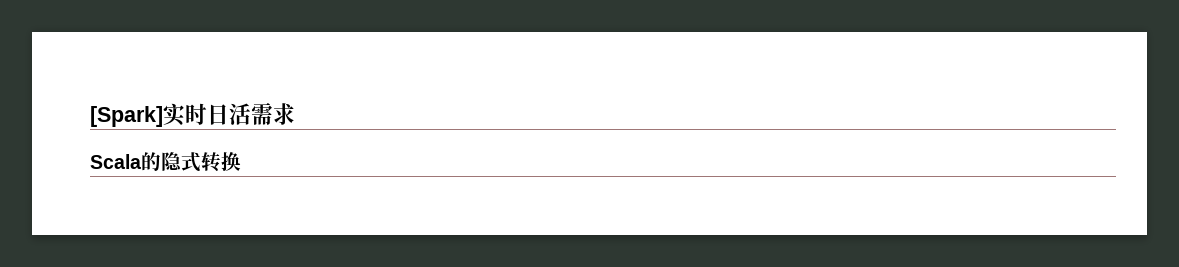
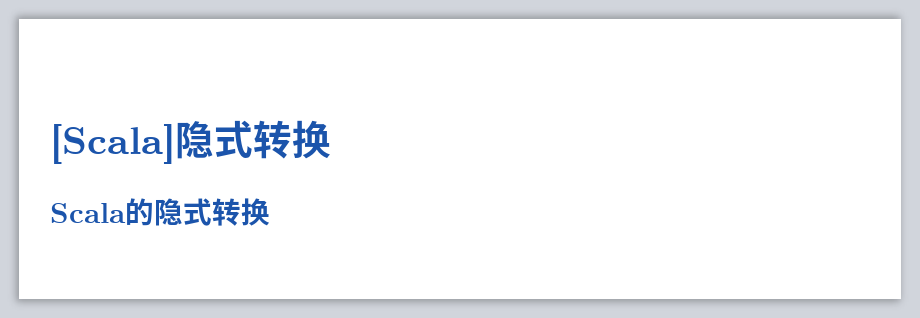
[90,102,295,127] [Spark]实时日活需求 -> [50,120,331,164] [Scala]隐式转换

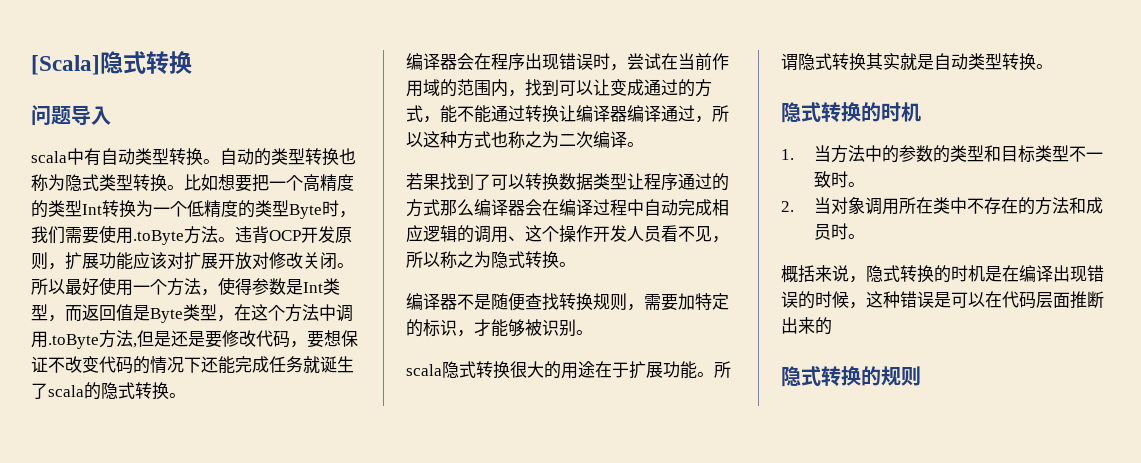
[50,198,270,226] Scala的隐式转换 -> [31,105,111,126] [31,148,356,166] [31,174,354,192] [31,200,356,219] [31,225,352,245] [31,252,354,270] [31,277,340,296] [31,304,353,323] [31,330,358,349] [31,356,354,374] [31,382,186,400] [406,53,729,71] [406,79,712,97] [406,105,729,123] [406,131,644,149] [406,173,729,191] [406,199,729,217] [406,225,729,243] [406,251,576,269] [406,293,729,311] [406,319,593,337] [406,361,731,379] [781,53,1053,71] [781,102,921,123] [781,145,1103,163] [813,171,865,188] [781,197,1103,215] [813,223,865,240] [781,265,1104,283] [781,291,1104,309] [781,317,832,335] [781,366,921,387] 问题导入 // scala中有自动类型转换。自动的类型转换也称为隐式类型转换。比如想要把一个高精度的类型Int转换为一个低精度的类型Byte时，我们需要使用.toByte方法。违背OCP开发原则，扩展功能应该对扩展开放对修改关闭。所以最好使用一个方法，使得参数是Int类型，而返回值是Byte类型，在这个方法中调用.toByte方法,但是还是要修改代码，要想保证不改变代码的情况下还能完成任务就诞生了scala的隐式转换。 // 编译器会在程序出现错误时，尝试在当前作用域的范围内，找到可以让变成通过的方式，能不能通过转换让编译器编译通过，所以这种方式也称之为二次编译。 // 若果找到了可以转换数据类型让程序通过的方式那么编译器会在编译过程中自动完成相应逻辑的调用、这个操作开发人员看不见，所以称之为隐式转换。 // 编译器不是随便查找转换规则，需要加特定的标识，才能够被识别。 // scala隐式转换很大的用途在于扩展功能。所谓隐式转换其实就是自动类型转换。 // 隐式转换的时机 // 1.当方法中的参数的类型和目标类型不一致时。 // 2.当对象调用所在类中不存在的方法和成员时。 // 概括来说，隐式转换的时机是在编译出现错误的时候，这种错误是可以在代码层面推断出来的 // 隐式转换的规则

